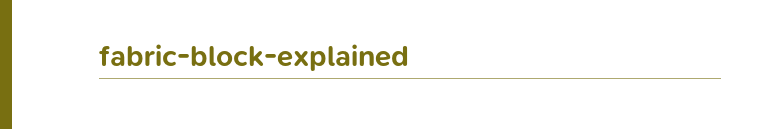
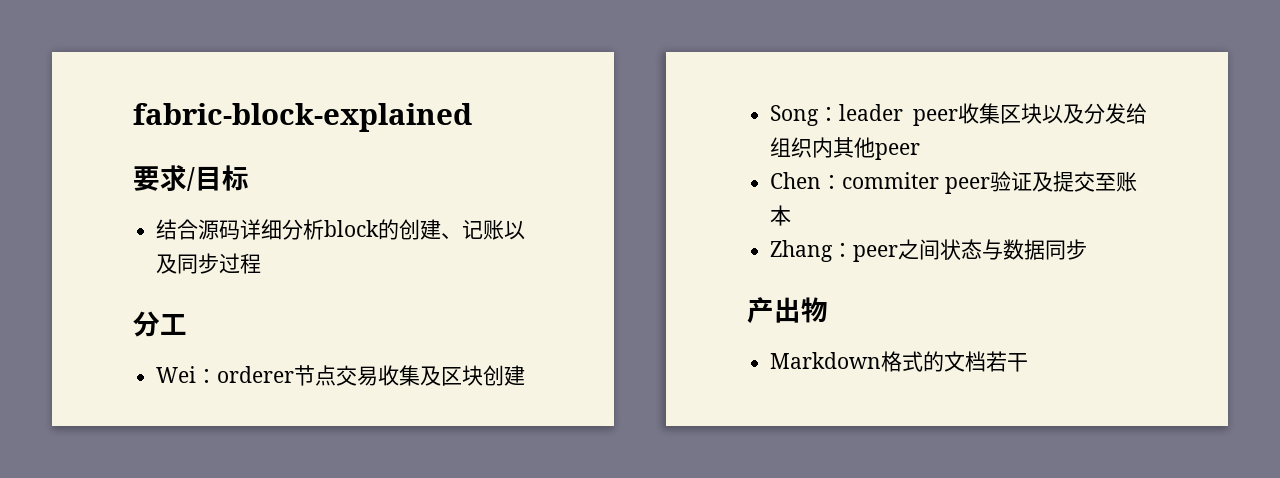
(409, 57) none -> [133,165,249,192] [156,219,526,240] [156,253,262,274] [133,311,187,337] [156,365,526,386] [770,103,1147,126] [770,137,921,160] [770,171,1137,194] [770,205,792,226] [770,239,1088,262] [747,297,828,324] [770,351,1029,372] // 要求/目标 // 结合源码详细分析block的创建、记账以及同步过程 // 分工 // Wei：orderer节点交易收集及区块创建 // Song：leader peer收集区块以及分发给组织内其他peer // Chen：commiter peer验证及提交至账本 // Zhang：peer之间状态与数据同步 // 产出物 // Markdown格式的文档若干

